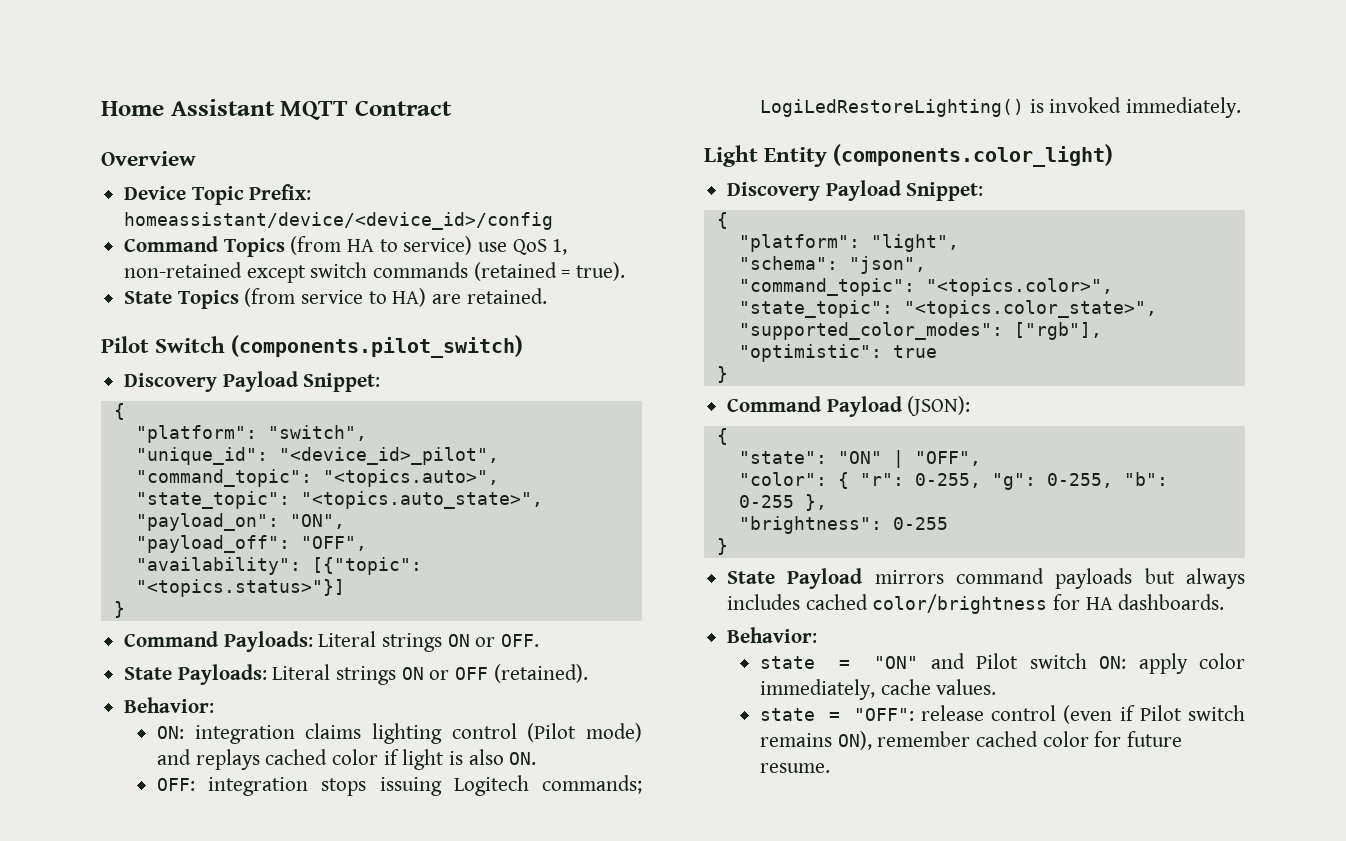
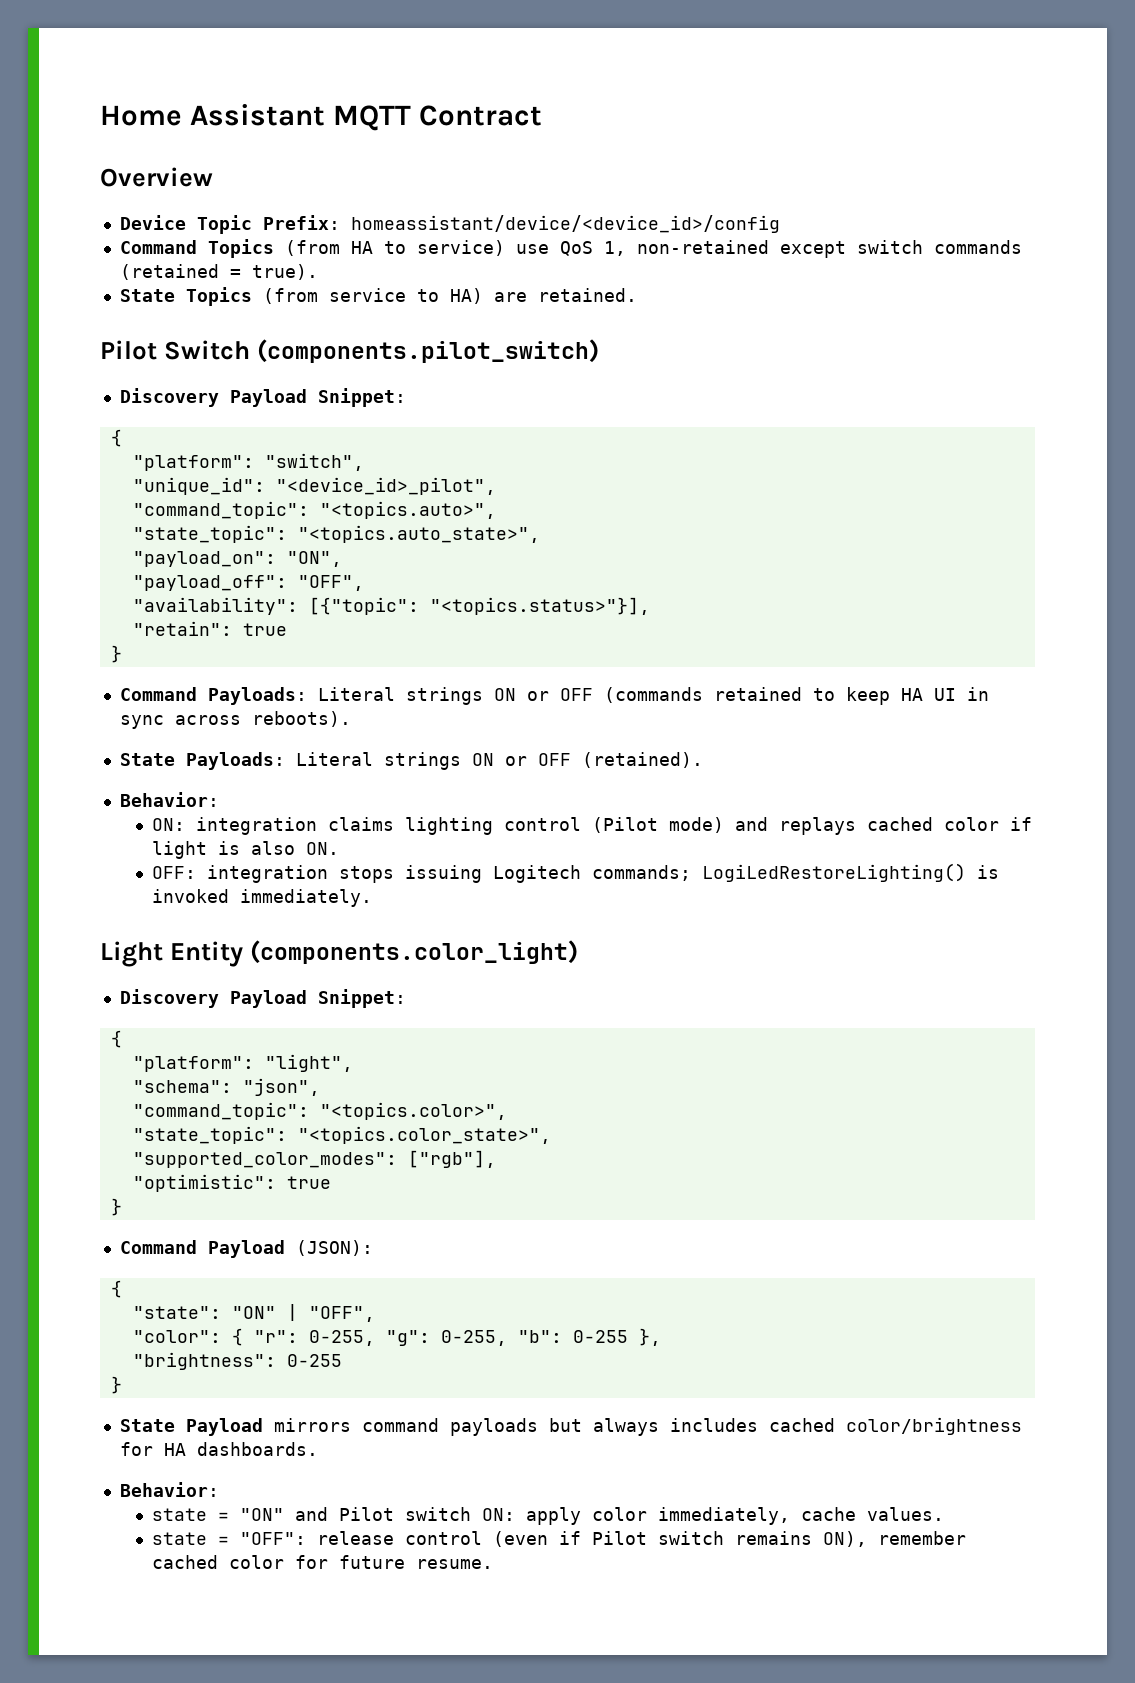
[135,579,345,597] "<topics.status>"}] -> [429,597,650,615] [132,621,287,636] "<topics.status>"}], // "retain": true
[501,634,540,647] OFF. -> [559,687,989,705] [119,711,351,729] OFF (commands retained to keep HA UI in sync across reboots).

